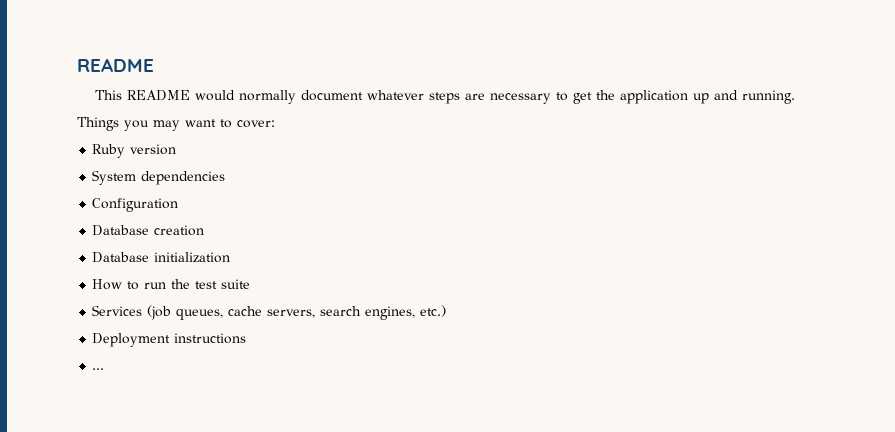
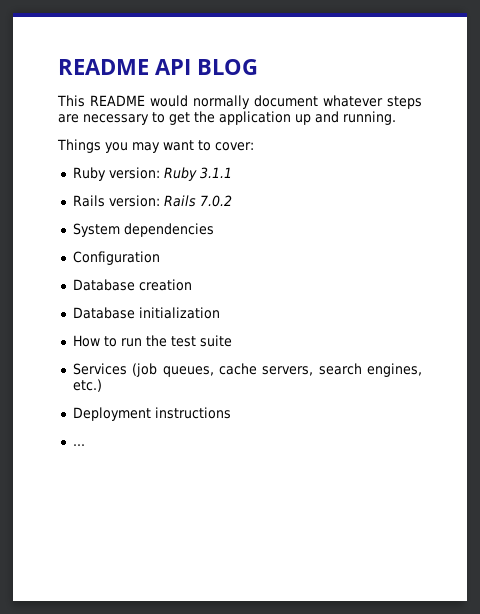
[77,58,154,72] README -> [58,59,258,75] README API BLOG
[130,144,177,155] version -> [108,167,232,181] [72,195,232,207] version: Ruby 3.1.1 // Rails version: Rails 7.0.2

